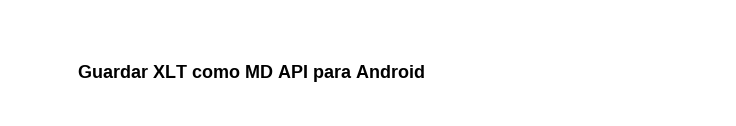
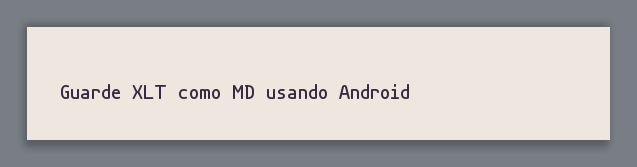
[78,65,148,78] Guardar -> [60,84,121,99] Guarde
[278,65,352,82] API para -> [266,84,328,99] usando

